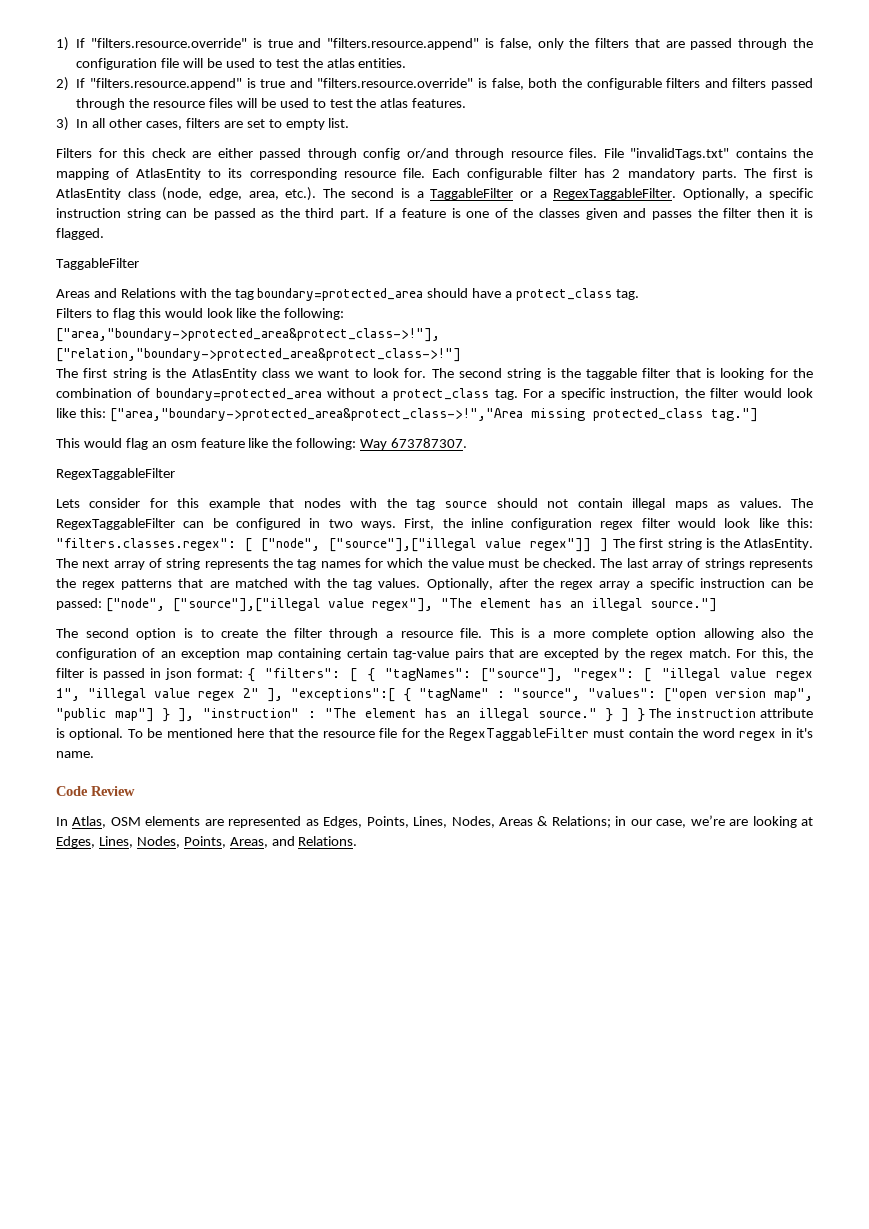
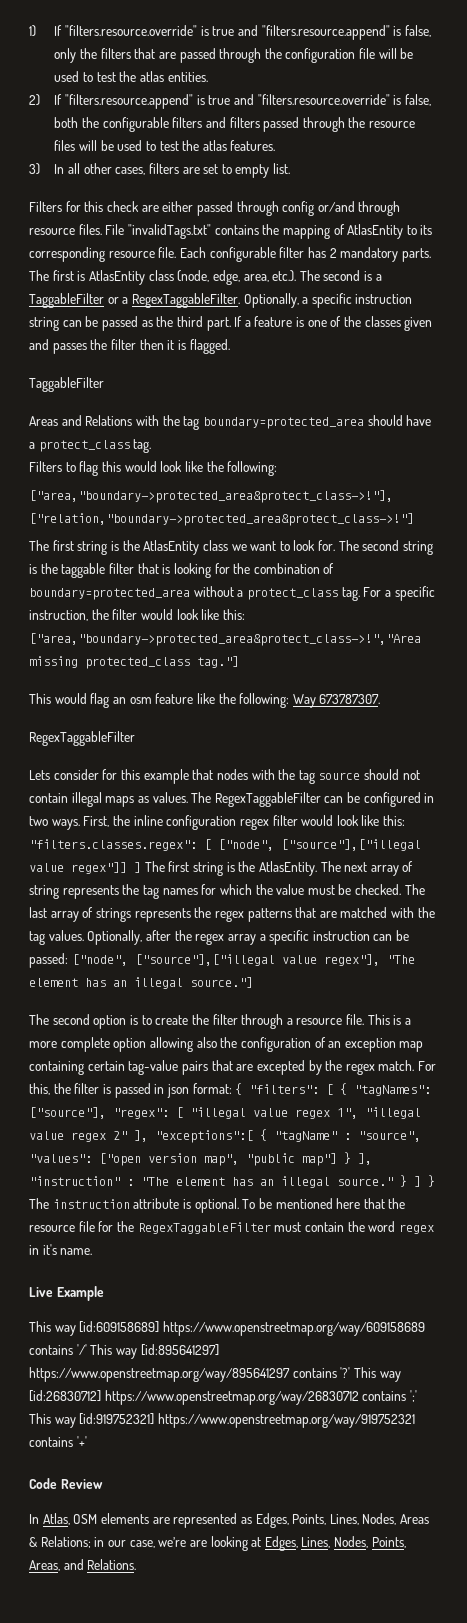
(94, 754) none -> [29,1286,104,1301] [29,1321,425,1336] [29,1344,219,1359] [29,1367,401,1382] [29,1390,417,1405] [29,1413,415,1428] [29,1436,87,1447] // Live Example // This way [id:609158689] https://www.openstreetmap.org/way/609158689 contains '/' This way [id:895641297] https://www.openstreetmap.org/way/895641297 contains '?' This way [id:26830712] https://www.openstreetmap.org/way/26830712 contains ';' This way [id:919752321] https://www.openstreetmap.org/way/919752321 contains '+'

